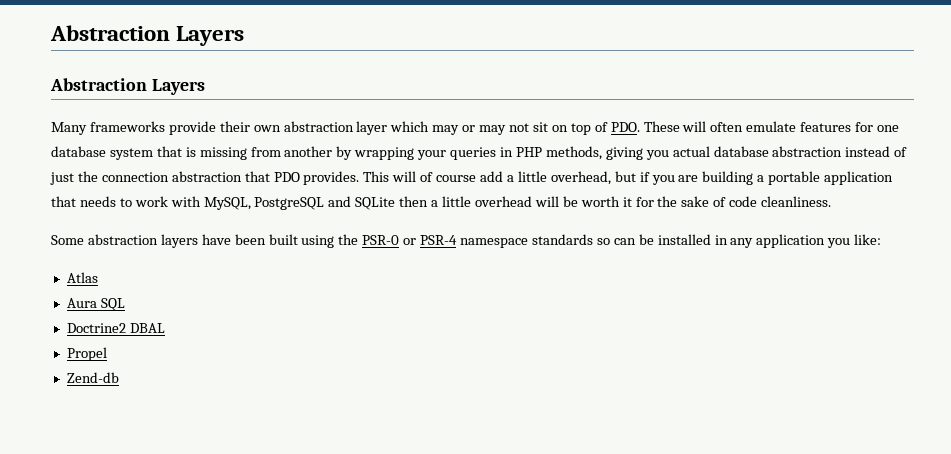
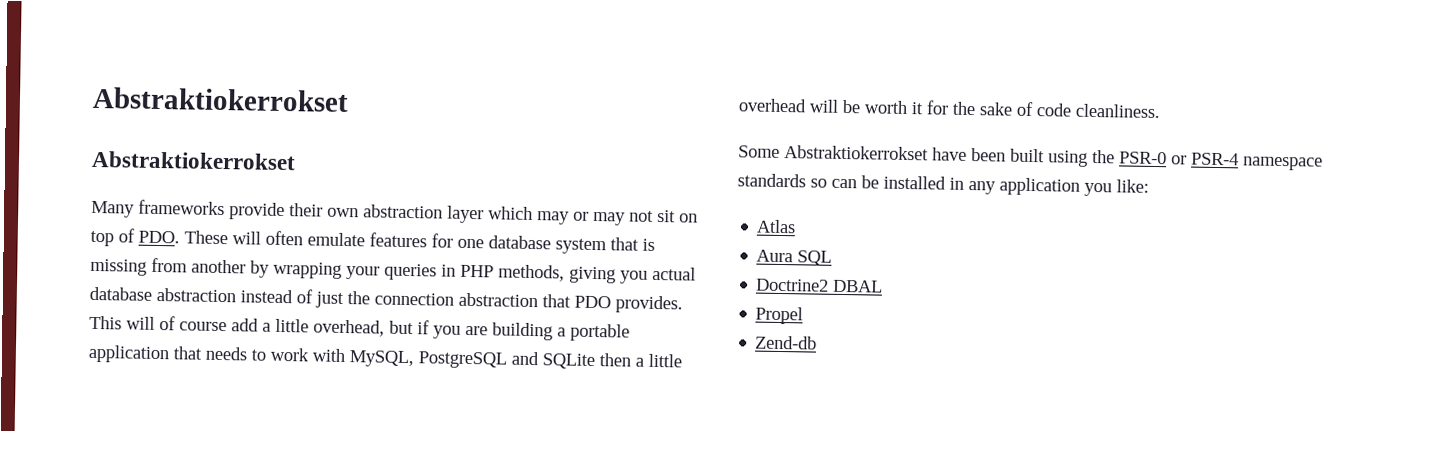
[50,25,245,46] [50,78,205,95] Abstraction Layers // Abstraction Layers -> [92,86,349,113] [91,150,296,171] Abstraktiokerrokset // Abstraktiokerrokset
[87,234,198,248] abstraction layers -> [784,145,929,161] Abstraktiokerrokset

